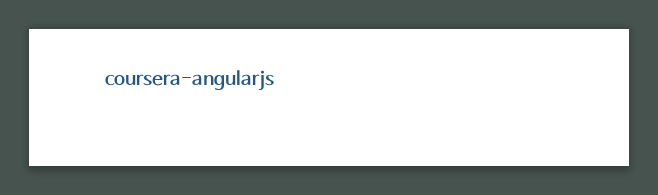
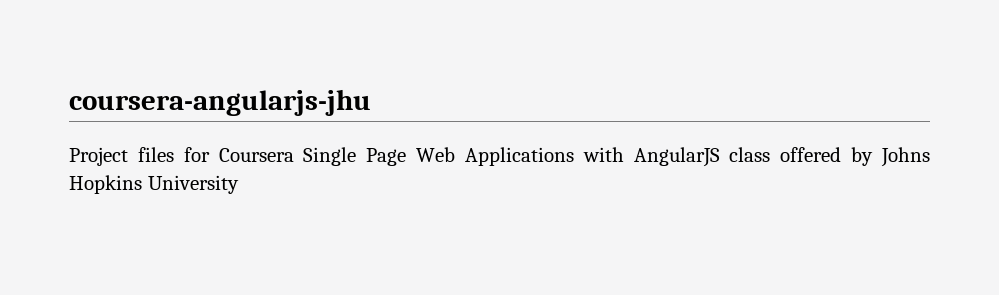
[105,70,274,91] coursera-angularjs -> [69,89,371,116] [69,147,930,167] [69,175,239,194] coursera-angularjs-jhu // Project files for Coursera Single Page Web Applications with AngularJS class offered by Johns Hopkins University

